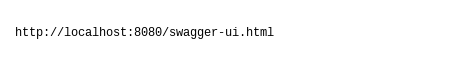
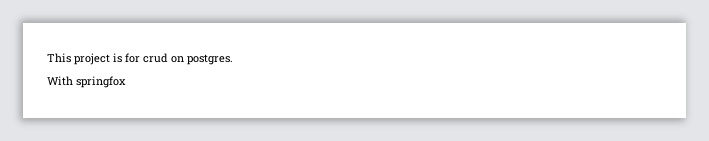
[15,27,274,39] http://localhost:8080/swagger-ui.html -> [47,53,233,65] [47,76,126,88] This project is for crud on postgres. // With springfox

